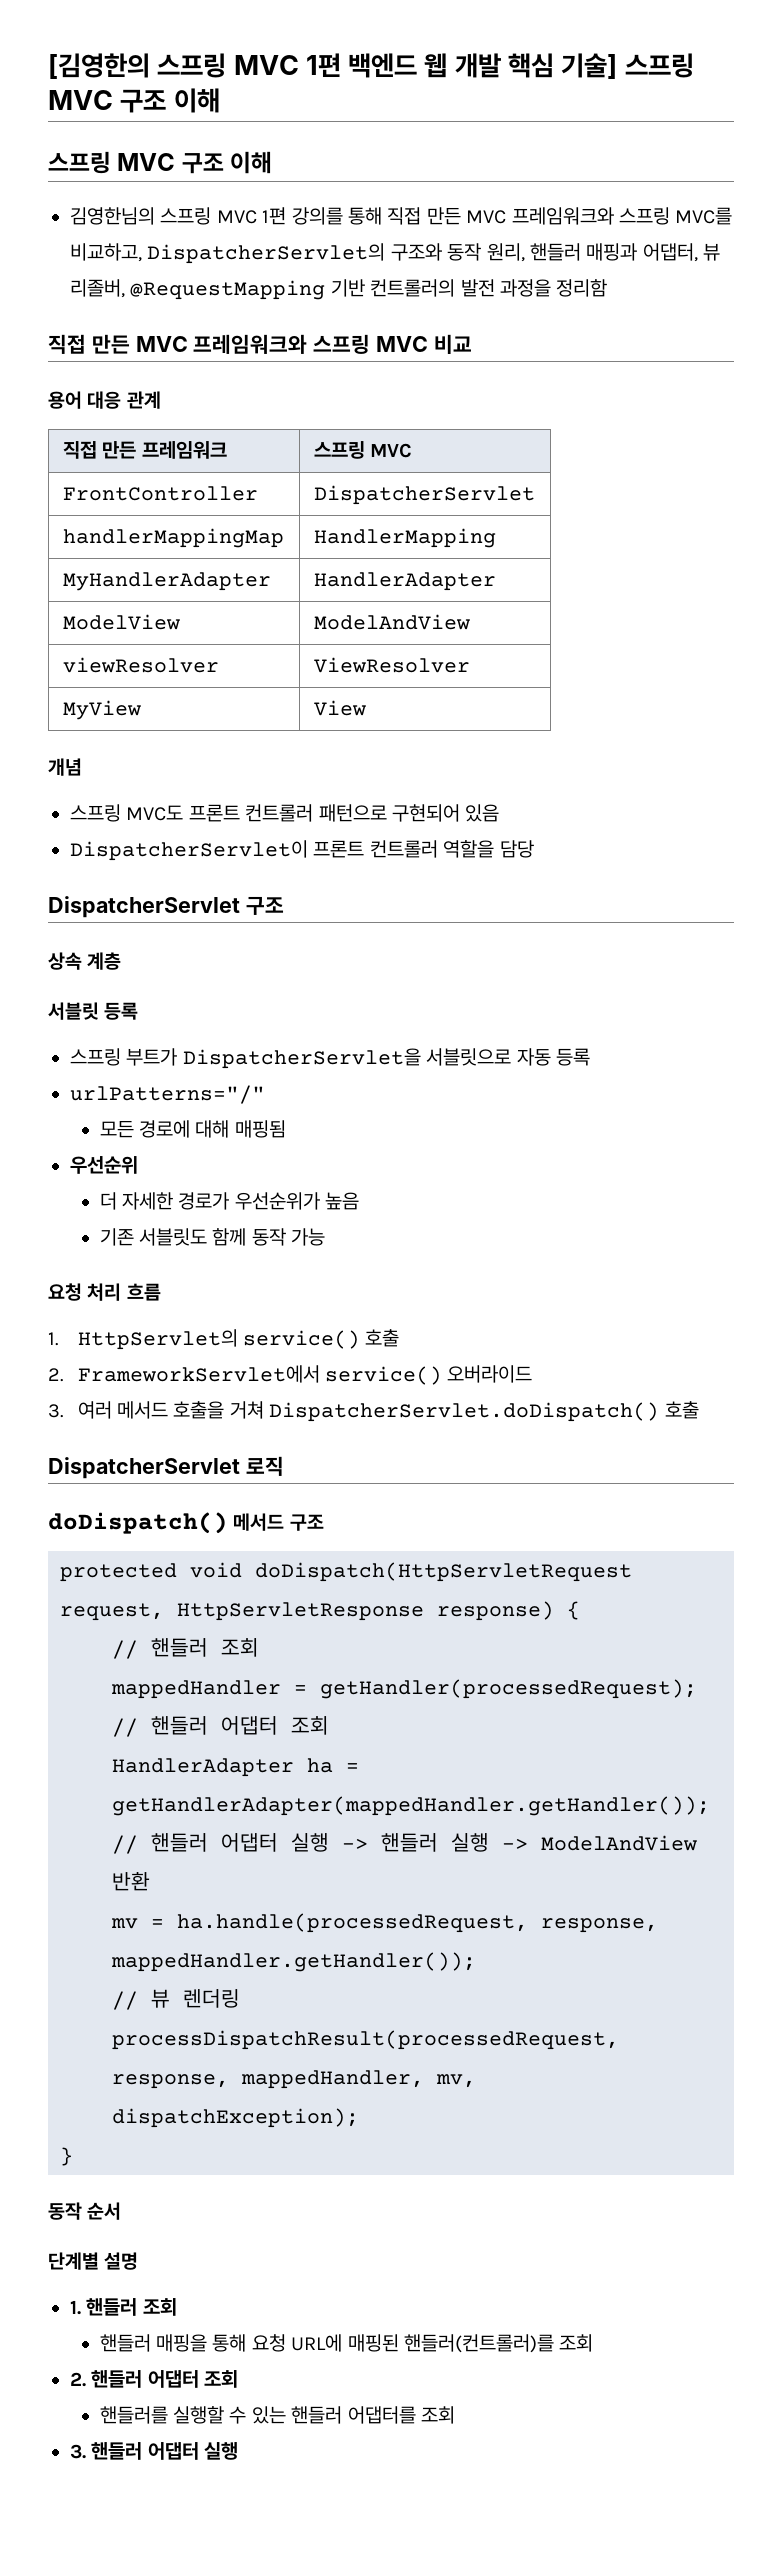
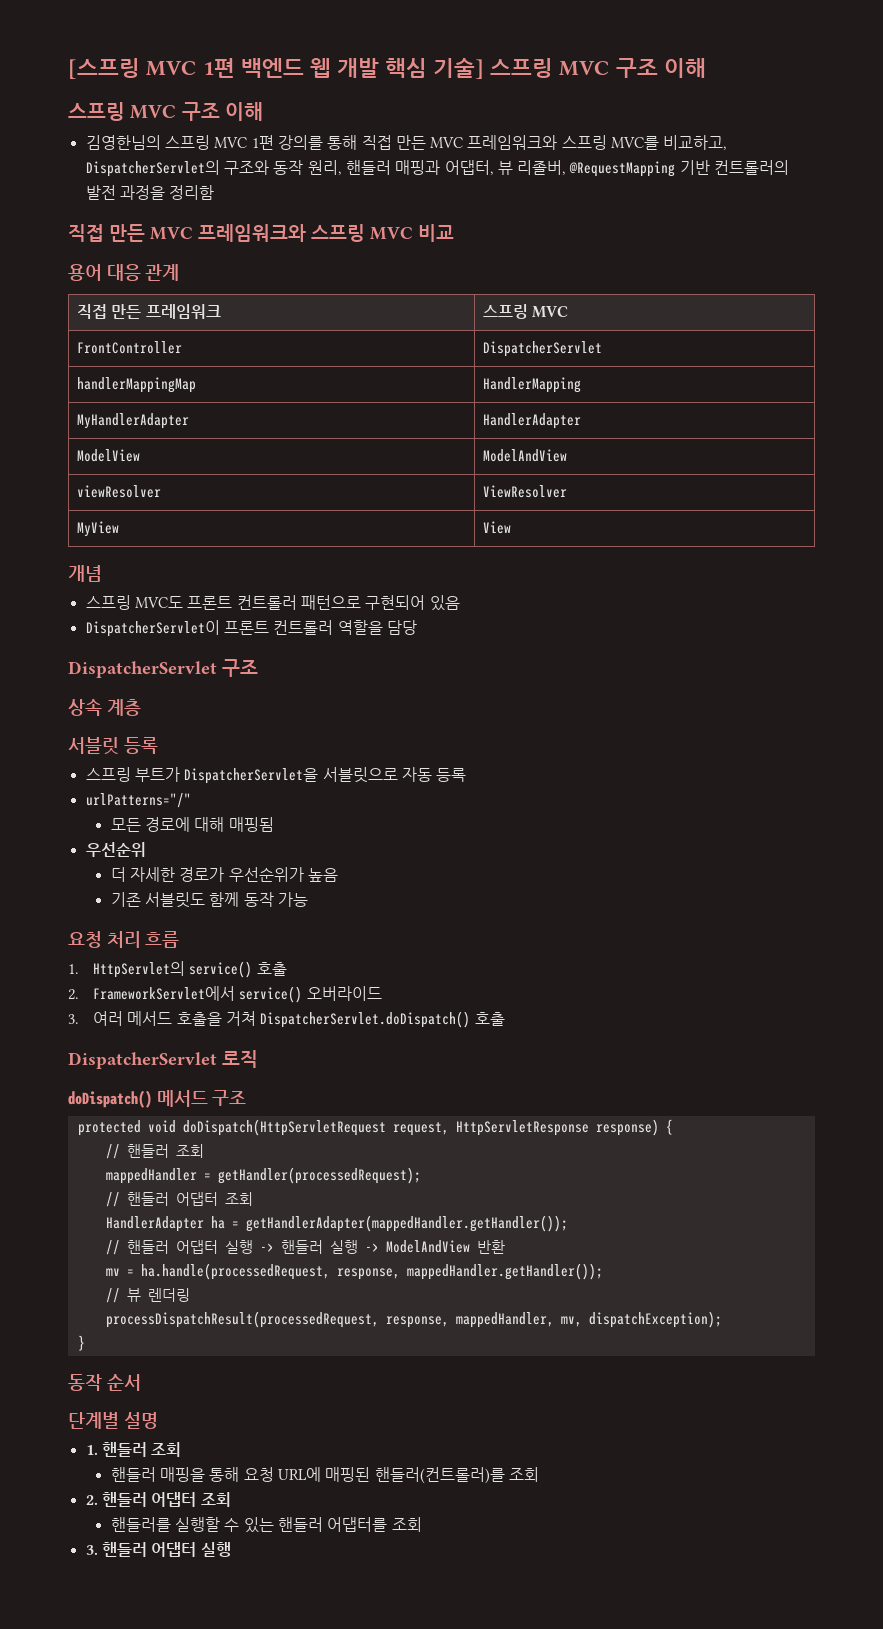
[48,53,227,79] [김영한의 스프링 -> [68,58,140,79] [스프링

